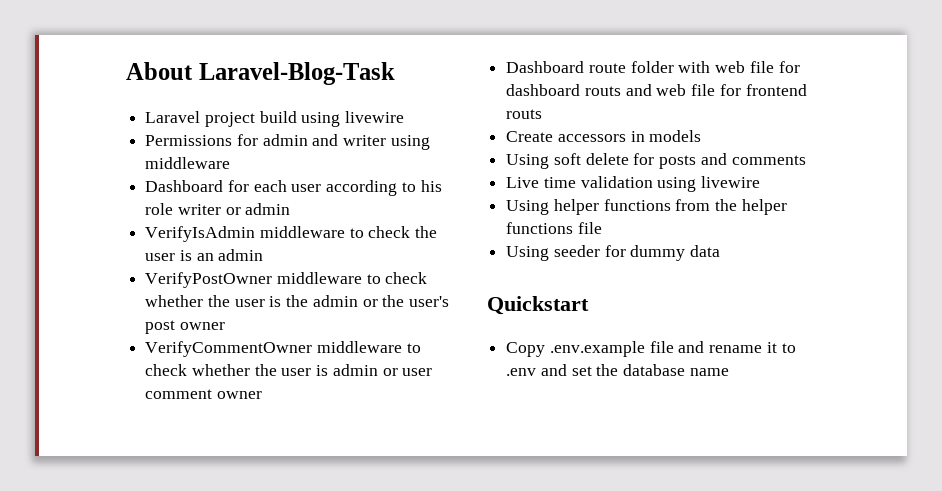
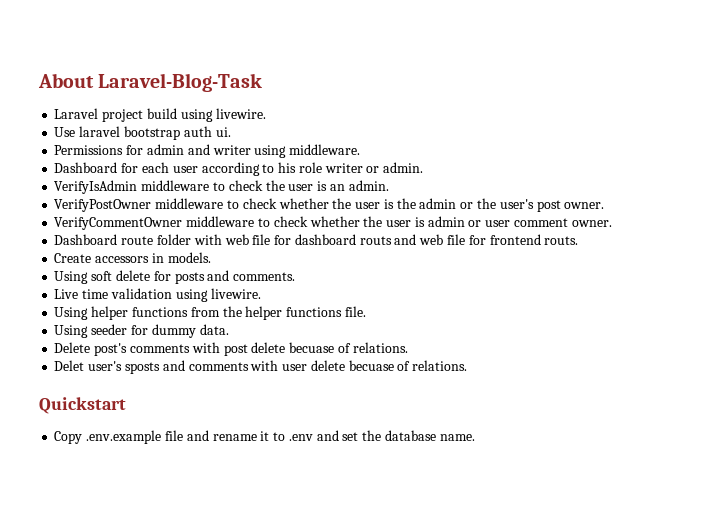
[345,111,405,123] livewire -> [215,108,266,119] [54,126,231,140] livewire. // Use laravel bootstrap auth ui.
[145,157,231,169] middleware -> [289,144,361,155] middleware.
[245,203,291,215] admin -> [383,162,424,173] admin.
[218,249,264,261] admin -> [348,180,389,191] admin.
[179,322,225,330] owner -> [564,202,605,209] owner.
[216,391,262,399] owner -> [571,220,612,227] owner.
[506,109,543,119] routs -> [544,236,579,245] routs.
[649,130,702,142] models -> [167,252,211,263] models.
[731,155,806,165] comments -> [233,272,296,281] comments.
[701,176,761,188] livewire -> [210,288,261,299] livewire.
[577,222,602,234] file -> [344,306,366,317] file.
[690,245,721,257] data -> [199,324,229,335] [54,342,408,356] [54,360,468,374] data. // Delete post's comments with post delete becuase of relations. // Delet user's sposts and comments with user delete becuase of relations.
[689,368,729,376] name -> [439,434,475,441] name.

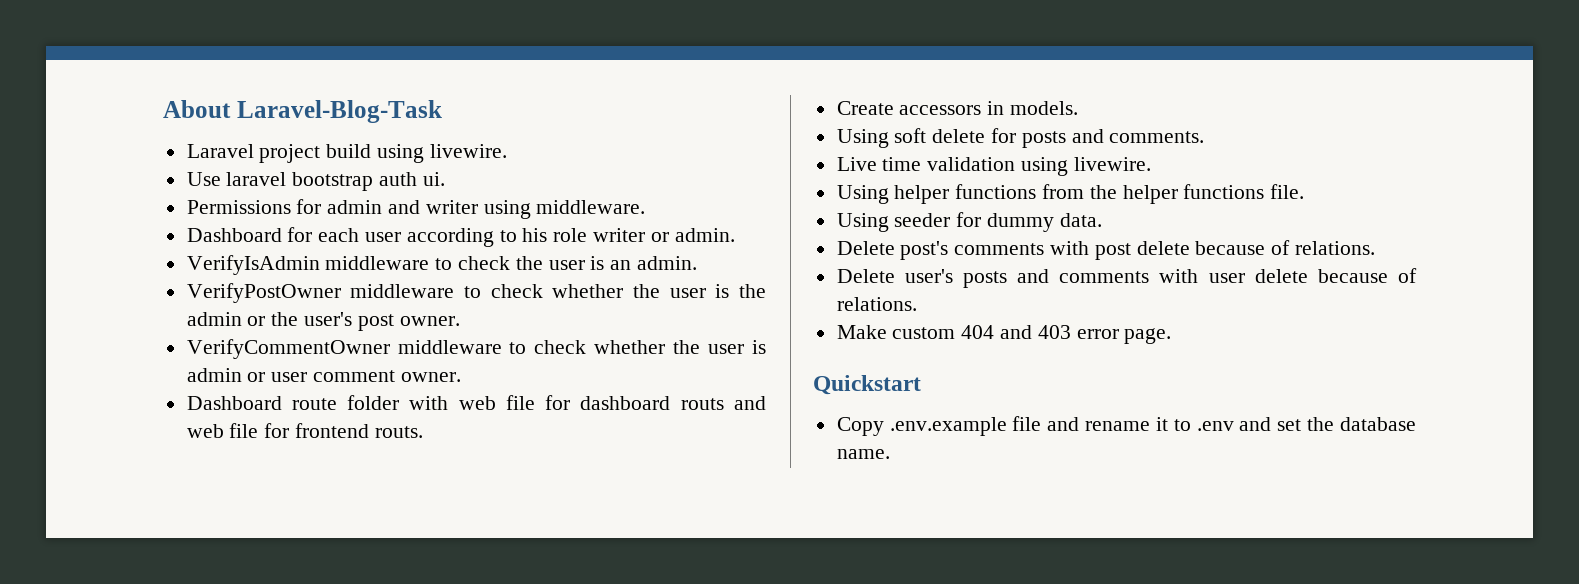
[289,342,408,353] [54,360,160,374] becuase of relations. // Delet user's sposts -> [1195,240,1376,255] [836,269,1007,288] because of relations. // Delete user's posts
[348,360,468,371] becuase of relations. -> [1317,268,1417,283] [836,297,917,311] [836,325,1172,344] because of relations. // Make custom 404 and 403 error page.

